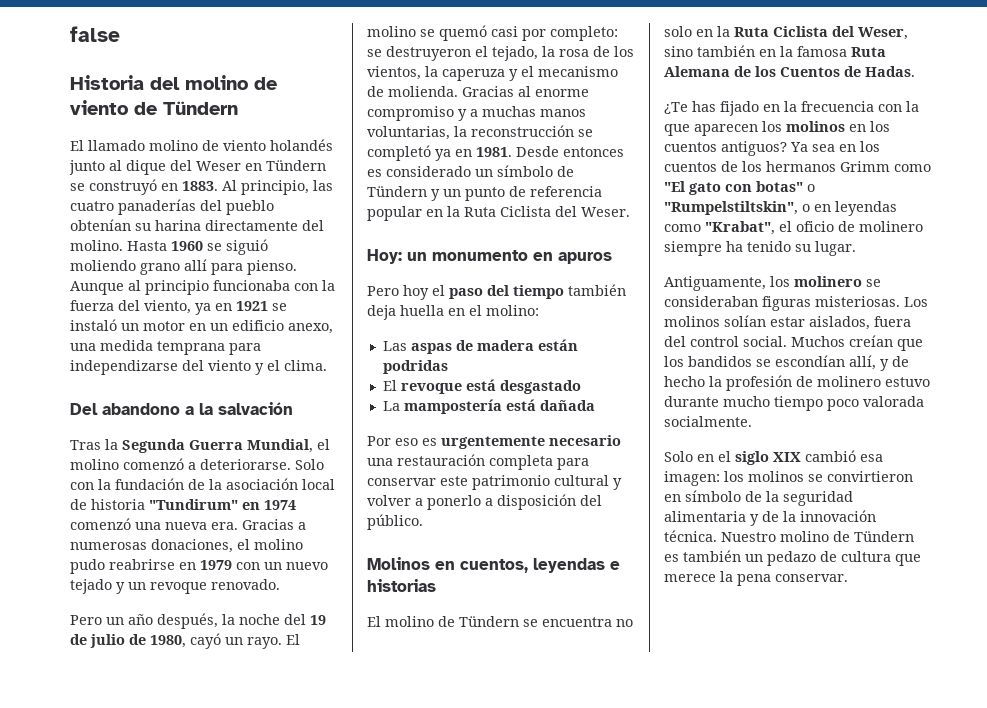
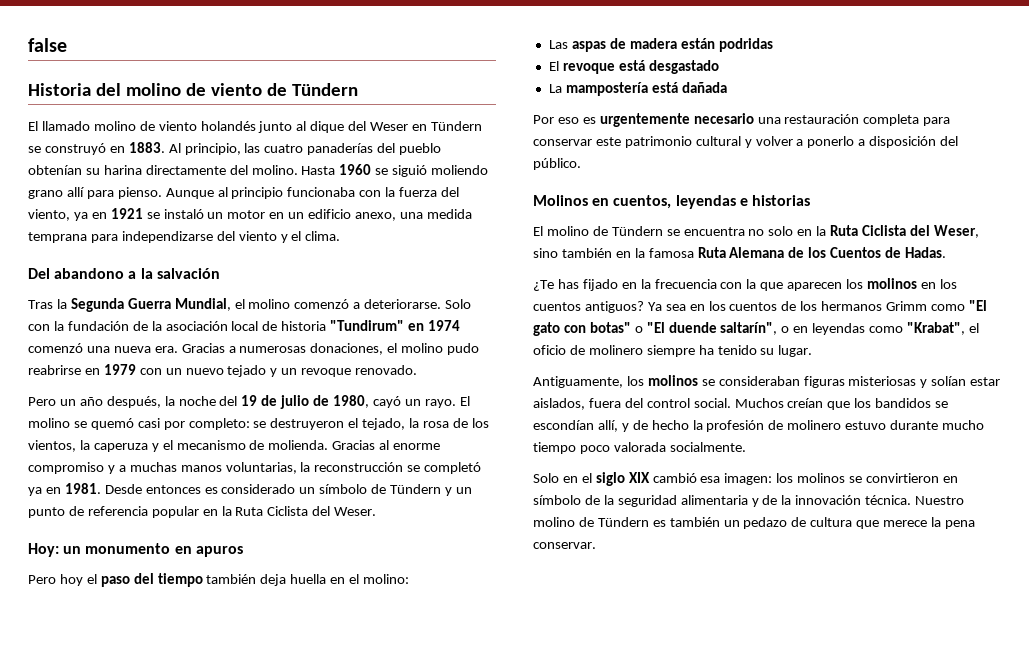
[664,201,798,215] "Rumpelstiltskin", -> [646,322,778,335] "El duende saltarín",
[794,276,862,287] molinero -> [647,375,698,386] molinos
[815,296,928,307] [664,316,720,327] misteriosas. Los molinos -> [848,376,928,388] misteriosas y

